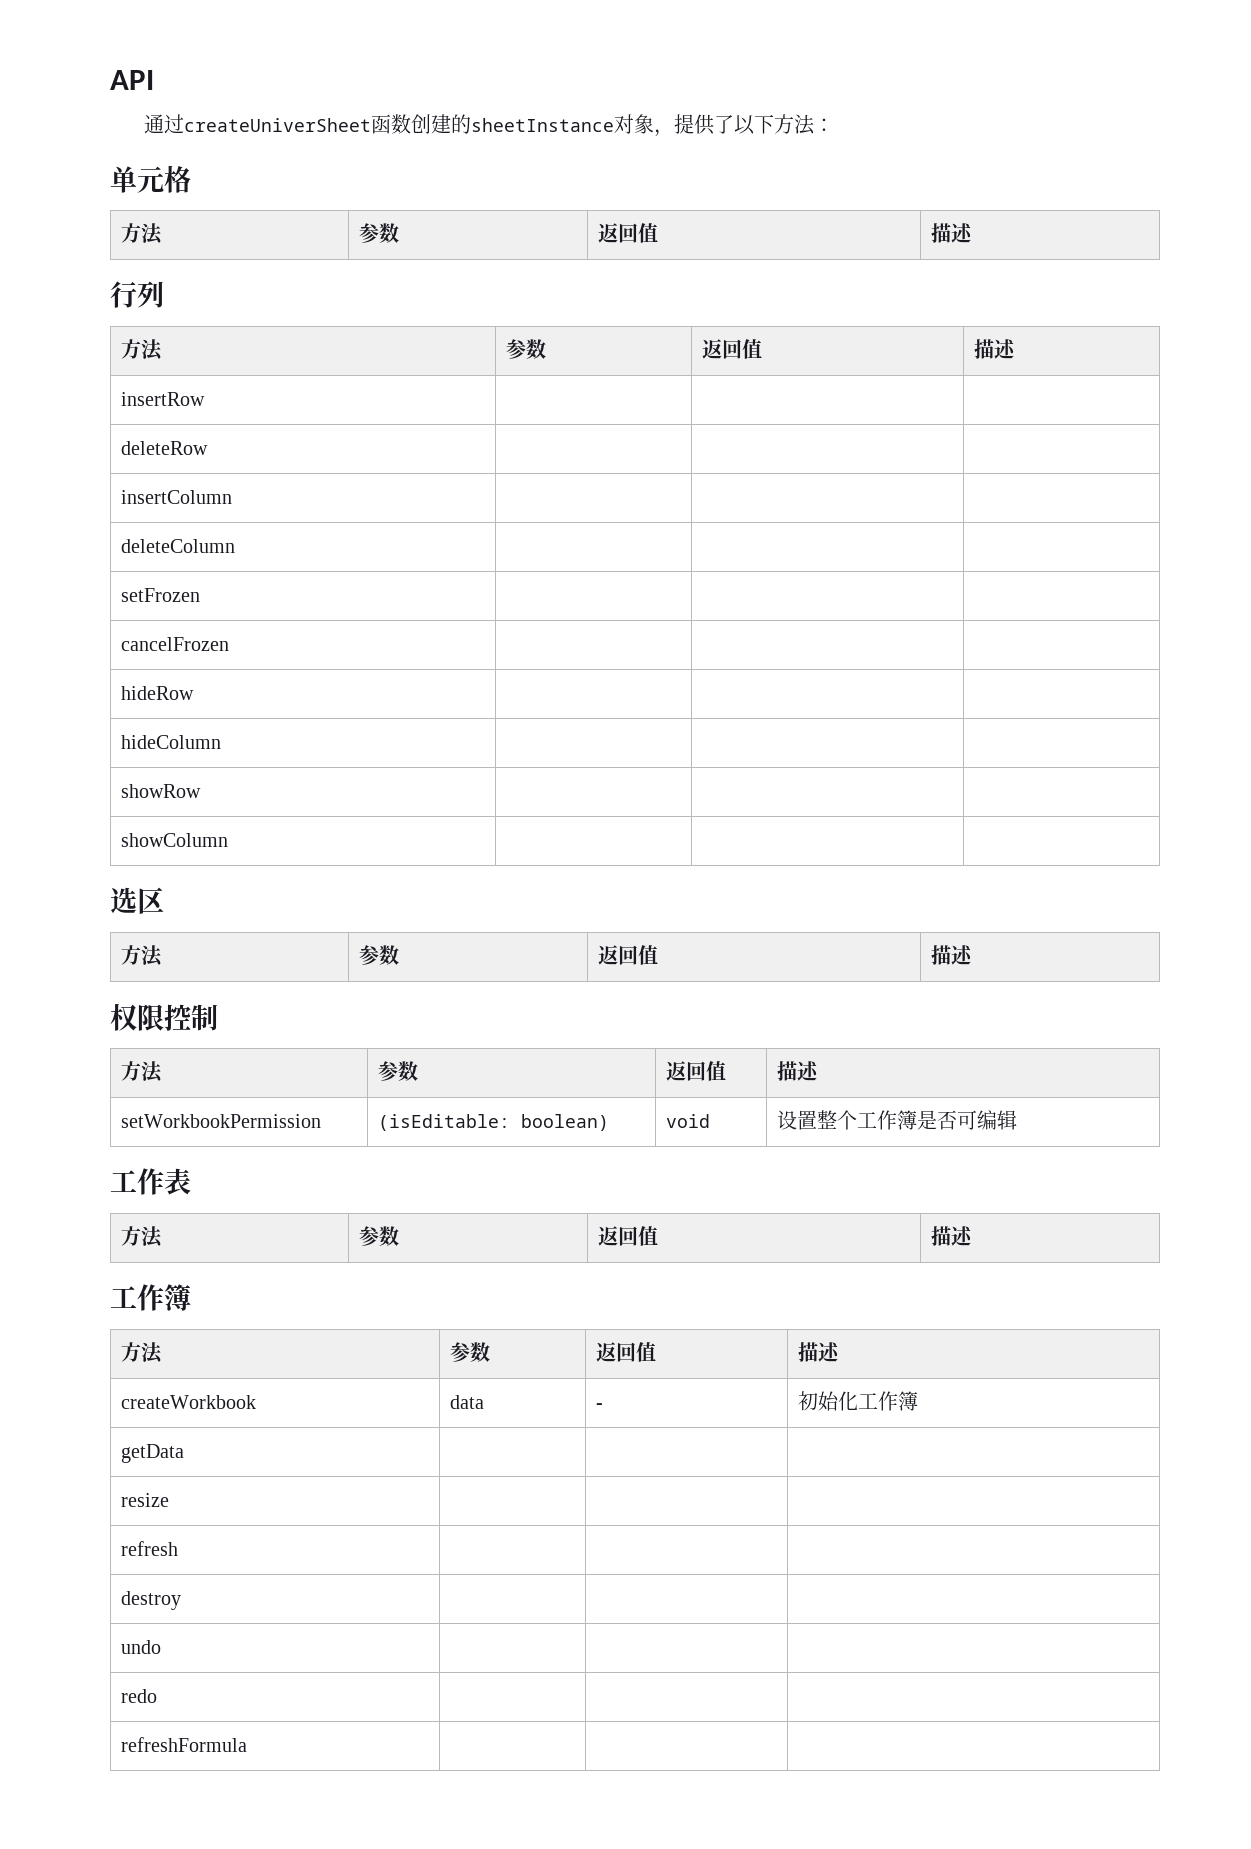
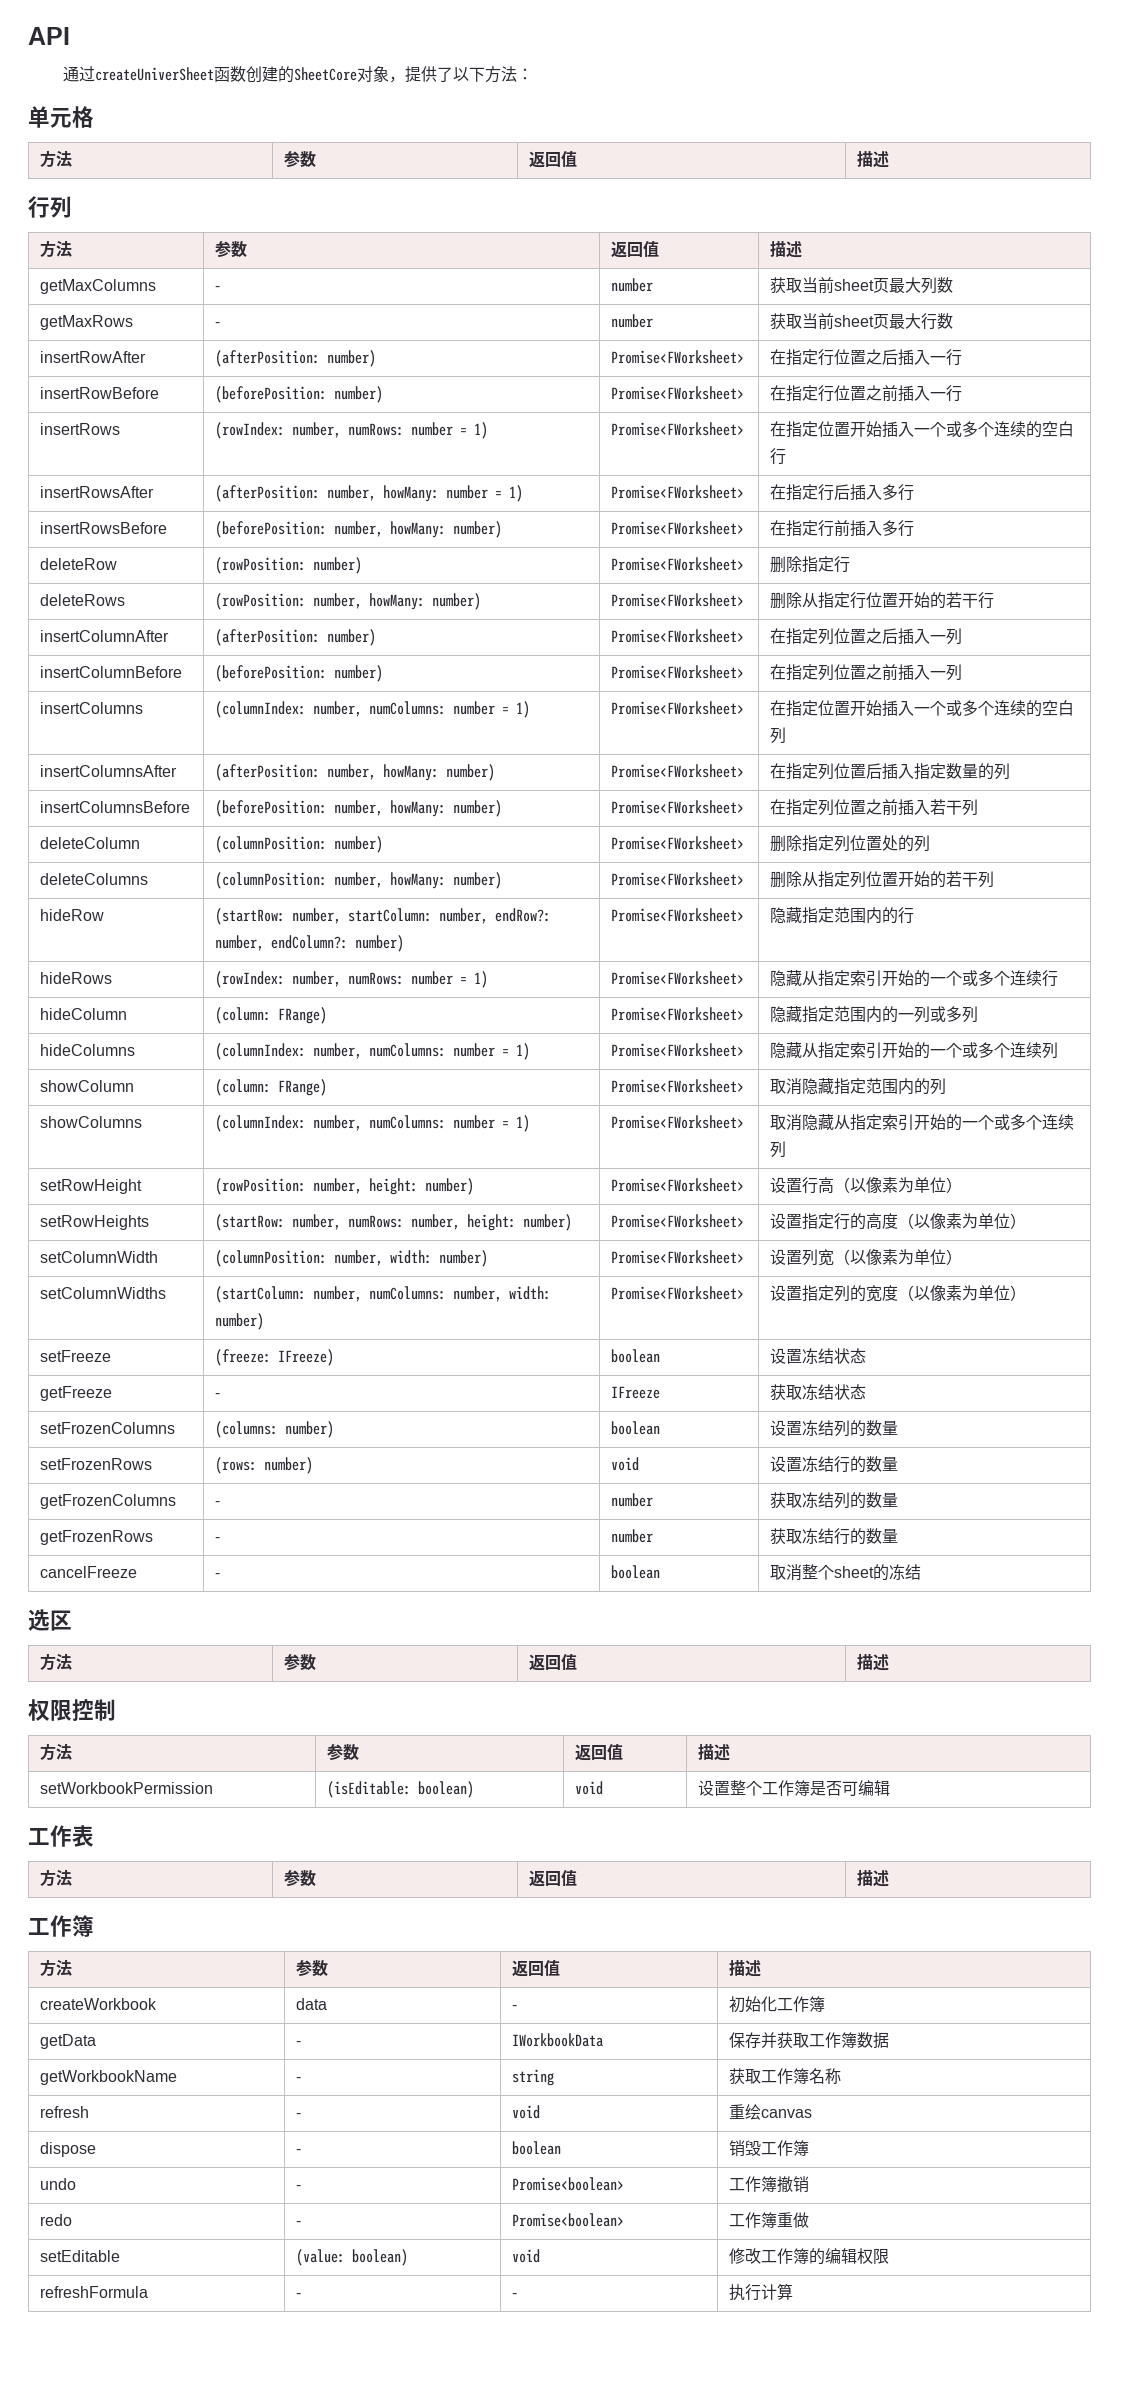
[470,118,614,132] sheetInstance -> [294,67,358,81] SheetCore
[120,392,205,406] [120,441,208,455] [120,490,232,504] [120,539,235,553] [120,588,200,602] [120,637,229,651] [120,686,194,700] [120,735,221,749] [120,784,201,798] [120,833,228,847] insertRow | | | // deleteRow | | | // insertColumn | | | // deleteColumn | | | // setFrozen | | | // cancelFrozen | | | // hideRow | | | // hideColumn | | | // showRow | | | // showColumn | | | -> [40,279,157,294] [215,286,221,291] [611,278,654,292] [770,277,954,294] [40,315,134,330] [215,322,221,327] [611,314,654,328] [770,313,954,330] [40,351,147,363] [215,350,377,367] [611,350,745,364] [770,349,963,366] [40,387,160,399] [215,386,384,403] [611,386,745,400] [770,385,963,402] [40,423,121,435] [215,422,489,439] [611,422,745,436] [770,421,1075,438] [770,448,787,465] [40,486,155,498] [215,485,524,502] [611,485,745,499] [770,484,915,501] [40,522,168,534] [215,521,503,538] [611,521,745,535] [770,520,915,537] [40,558,118,570] [215,557,363,574] [611,557,745,571] [770,556,851,573] [40,594,126,606] [215,593,482,610] [611,593,745,607] [770,592,995,609] [40,630,170,642] [215,629,377,646] [611,629,745,643] [770,628,963,645] [40,666,183,678] [215,665,384,682] [611,665,745,679] [770,664,963,681] [40,702,144,714] [215,701,531,718] [611,701,745,715] [770,700,1075,717] [770,727,787,744] [40,765,178,777] [215,764,496,781] [611,764,745,778] [770,763,1011,780] [40,801,191,813] [215,800,503,817] [611,800,745,814] [770,799,979,816] [40,837,141,849] [215,836,384,853] [611,836,745,850] [770,835,931,852] [40,873,149,885] [215,872,503,889] [611,872,745,886] [770,871,995,888] [40,909,105,921] [215,908,552,925] [215,935,405,952] [611,908,745,922] [770,907,915,924] [40,972,113,984] [215,971,489,988] [611,971,745,985] [770,970,1059,987] [40,1008,128,1020] [215,1007,328,1024] [611,1007,745,1021] [770,1006,979,1023] [40,1044,136,1056] [215,1043,531,1060] [611,1043,745,1057] [770,1042,1059,1059] [40,1080,135,1092] [215,1079,328,1096] [611,1079,745,1093] [770,1078,947,1095] [40,1116,143,1128] [215,1115,531,1132] [611,1115,745,1129] [770,1114,1075,1131] [770,1141,787,1158] [40,1179,143,1194] [215,1178,475,1195] [611,1178,745,1192] [770,1177,963,1194] [40,1215,150,1230] [215,1214,573,1231] [611,1214,745,1228] [770,1213,1027,1230] [40,1251,159,1263] [215,1250,489,1267] [611,1250,745,1264] [770,1249,963,1266] [40,1287,167,1299] [215,1286,552,1303] [215,1313,265,1330] [611,1286,745,1300] [770,1285,1027,1302] [40,1350,112,1362] [215,1349,335,1366] [611,1349,661,1363] [770,1348,867,1364] [40,1386,113,1401] [215,1393,221,1398] [611,1386,661,1399] [770,1384,867,1401] [40,1422,176,1434] [215,1421,335,1438] [611,1421,661,1435] [770,1420,899,1437] [40,1458,153,1470] [215,1457,314,1474] [611,1457,640,1471] [770,1456,899,1473] [40,1494,177,1509] [215,1501,221,1506] [611,1493,654,1507] [770,1492,899,1509] [40,1530,154,1545] [215,1537,221,1542] [611,1529,654,1543] [770,1528,899,1545] [40,1566,138,1578] [215,1573,221,1578] [611,1565,661,1579] [770,1564,922,1581] getMaxColumns | - | number | 获取当前sheet页最大列数 // getMaxRows | - | number | 获取当前sheet页最大行数 // insertRowAfter | (afterPosition: number) | Promise<FWorksheet> | 在指定行位置之后插入一行 // insertRowBefore | (beforePosition: number) | Promise<FWorksheet> | 在指定行位置之前插入一行 // insertRows | (rowIndex: number, numRows: number = 1) | Promise<FWorksheet> | 在指定位置开始插入一个或多个连续的空白行 // insertRowsAfter | (afterPosition: number, howMany: number = 1) | Promise<FWorksheet> | 在指定行后插入多行 // insertRowsBefore | (beforePosition: number, howMany: number) | Promise<FWorksheet> | 在指定行前插入多行 // deleteRow | (rowPosition: number) | Promise<FWorksheet> | 删除指定行 // deleteRows | (rowPosition: number, howMany: number) | Promise<FWorksheet> | 删除从指定行位置开始的若干行 // insertColumnAfter | (afterPosition: number) | Promise<FWorksheet> | 在指定列位置之后插入一列 // insertColumnBefore | (beforePosition: number) | Promise<FWorksheet> | 在指定列位置之前插入一列 // insertColumns | (columnIndex: number, numColumns: number = 1) | Promise<FWorksheet> | 在指定位置开始插入一个或多个连续的空白列 // insertColumnsAfter | (afterPosition: number, howMany: number) | Promise<FWorksheet> | 在指定列位置后插入指定数量的列 // insertColumnsBefore | (beforePosition: number, howMany: number) | Promise<FWorksheet> | 在指定列位置之前插入若干列 // deleteColumn | (columnPosition: number) | Promise<FWorksheet> | 删除指定列位置处的列 // deleteColumns | (columnPosition: number, howMany: number) | Promise<FWorksheet> | 删除从指定列位置开始的若干列 // hideRow | (startRow: number, startColumn: number, endRow?: number, endColumn?: number) | Promise<FWorksheet> | 隐藏指定范围内的行 // hideRows | (rowIndex: number, numRows: number = 1) | Promise<FWorksheet> | 隐藏从指定索引开始的一个或多个连续行 // hideColumn | (column: FRange) | Promise<FWorksheet> | 隐藏指定范围内的一列或多列 // hideColumns | (columnIndex: number, numColumns: number = 1) | Promise<FWorksheet> | 隐藏从指定索引开始的一个或多个连续列 // showColumn | (column: FRange) | Promise<FWorksheet> | 取消隐藏指定范围内的列 // showColumns | (columnIndex: number, numColumns: number = 1) | Promise<FWorksheet> | 取消隐藏从指定索引开始的一个或多个连续列 // setRowHeight | (rowPosition: number, height: number) | Promise<FWorksheet> | 设置行高（以像素为单位） // setRowHeights | (startRow: number, numRows: number, height: number) | Promise<FWorksheet> | 设置指定行的高度（以像素为单位） // setColumnWidth | (columnPosition: number, width: number) | Promise<FWorksheet> | 设置列宽（以像素为单位） // setColumnWidths | (startColumn: number, numColumns: number, width: number) | Promise<FWorksheet> | 设置指定列的宽度（以像素为单位） // setFreeze | (freeze: IFreeze) | boolean | 设置冻结状态 // getFreeze | - | IFreeze | 获取冻结状态 // setFrozenColumns | (columns: number) | boolean | 设置冻结列的数量 // setFrozenRows | (rows: number) | void | 设置冻结行的数量 // getFrozenColumns | - | number | 获取冻结列的数量 // getFrozenRows | - | number | 获取冻结行的数量 // cancelFreeze | - | boolean | 取消整个sheet的冻结
[120,1493,169,1507] [120,1541,178,1556] [120,1591,181,1610] [120,1640,161,1654] [120,1689,157,1703] [120,1737,247,1752] | | // resize | | | // refresh | | | // destroy | | | // undo | | | // redo | | | // refreshFormula | | | -> [296,2041,302,2046] [512,2033,604,2047] [729,2032,890,2049] [40,2070,178,2085] [296,2077,302,2082] [512,2069,555,2086] [729,2068,842,2085] [40,2106,90,2118] [296,2113,302,2118] [512,2105,541,2119] [729,2104,813,2120] [40,2142,97,2157] [296,2149,302,2154] [512,2141,562,2155] [729,2140,810,2157] [40,2178,77,2190] [296,2185,302,2190] [512,2177,625,2191] [729,2176,810,2193] [40,2214,73,2226] [296,2221,302,2226] [512,2213,625,2227] [729,2212,810,2228] [40,2250,121,2262] [296,2249,409,2266] [512,2249,541,2263] [729,2248,890,2265] [40,2286,149,2298] [296,2293,302,2298] [512,2293,518,2298] [729,2283,794,2301] - | IWorkbookData | 保存并获取工作簿数据 // getWorkbookName | - | string | 获取工作簿名称 // refresh | - | void | 重绘canvas // dispose | - | boolean | 销毁工作簿 // undo | - | Promise<boolean> | 工作簿撤销 // redo | - | Promise<boolean> | 工作簿重做 // setEditable | (value: boolean) | void | 修改工作簿的编辑权限 // refreshFormula | - | - | 执行计算

